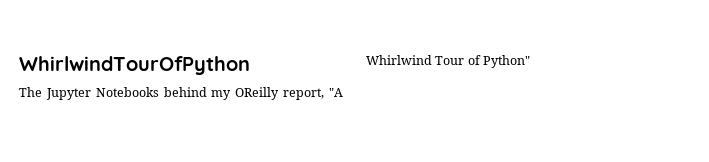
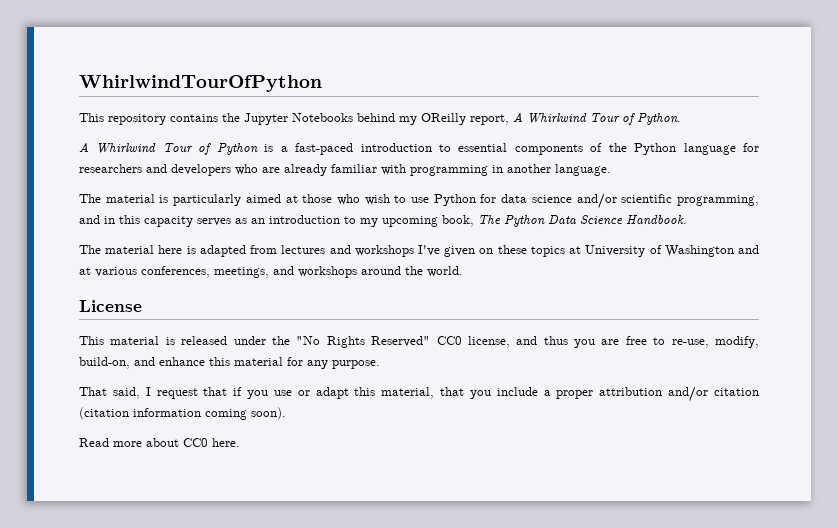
[19,87,42,97] The -> [79,113,240,125] This repository contains the
[329,88,343,97] [366,55,531,68] "A Whirlwind Tour of Python" -> [513,112,681,125] [79,142,759,155] [79,164,611,176] [79,193,759,209] [79,215,687,227] [79,245,759,257] [79,266,463,278] [79,300,142,312] [79,336,760,348] [79,357,380,369] [79,386,760,402] [79,407,286,420] [79,438,240,447] A Whirlwind Tour of Python. // A Whirlwind Tour of Python is a fast-paced introduction to essential components of the Python language for researchers and developers who are already familiar with programming in another language. // The material is particularly aimed at those who wish to use Python for data science and/or scientific programming, and in this capacity serves as an introduction to my upcoming book, The Python Data Science Handbook. // The material here is adapted from lectures and workshops I've given on these topics at University of Washington and at various conferences, meetings, and workshops around the world. // License // This material is released under the "No Rights Reserved" CC0 license, and thus you are free to re-use, modify, build-on, and enhance this material for any purpose. // That said, I request that if you use or adapt this material, that you include a proper attribution and/or citation (citation information coming soon). // Read more about CC0 here.

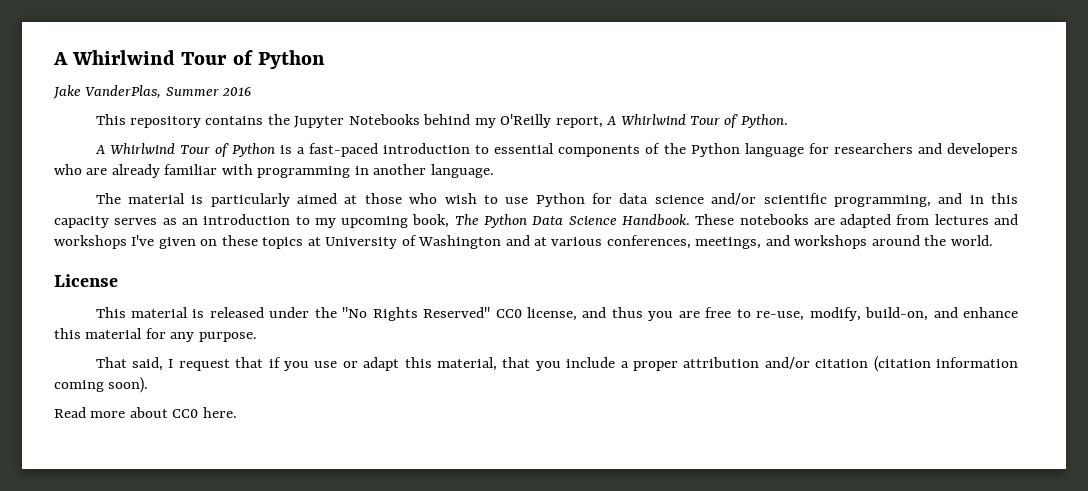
[79,75,322,92] WhirlwindTourOfPython -> [53,50,325,69] [53,85,252,99] A Whirlwind Tour of Python // Jake VanderPlas, Summer 2016
[421,113,466,125] OReilly -> [500,114,552,128] O'Reilly
[79,245,196,254] // The material here is -> [695,214,835,225] These notebooks are

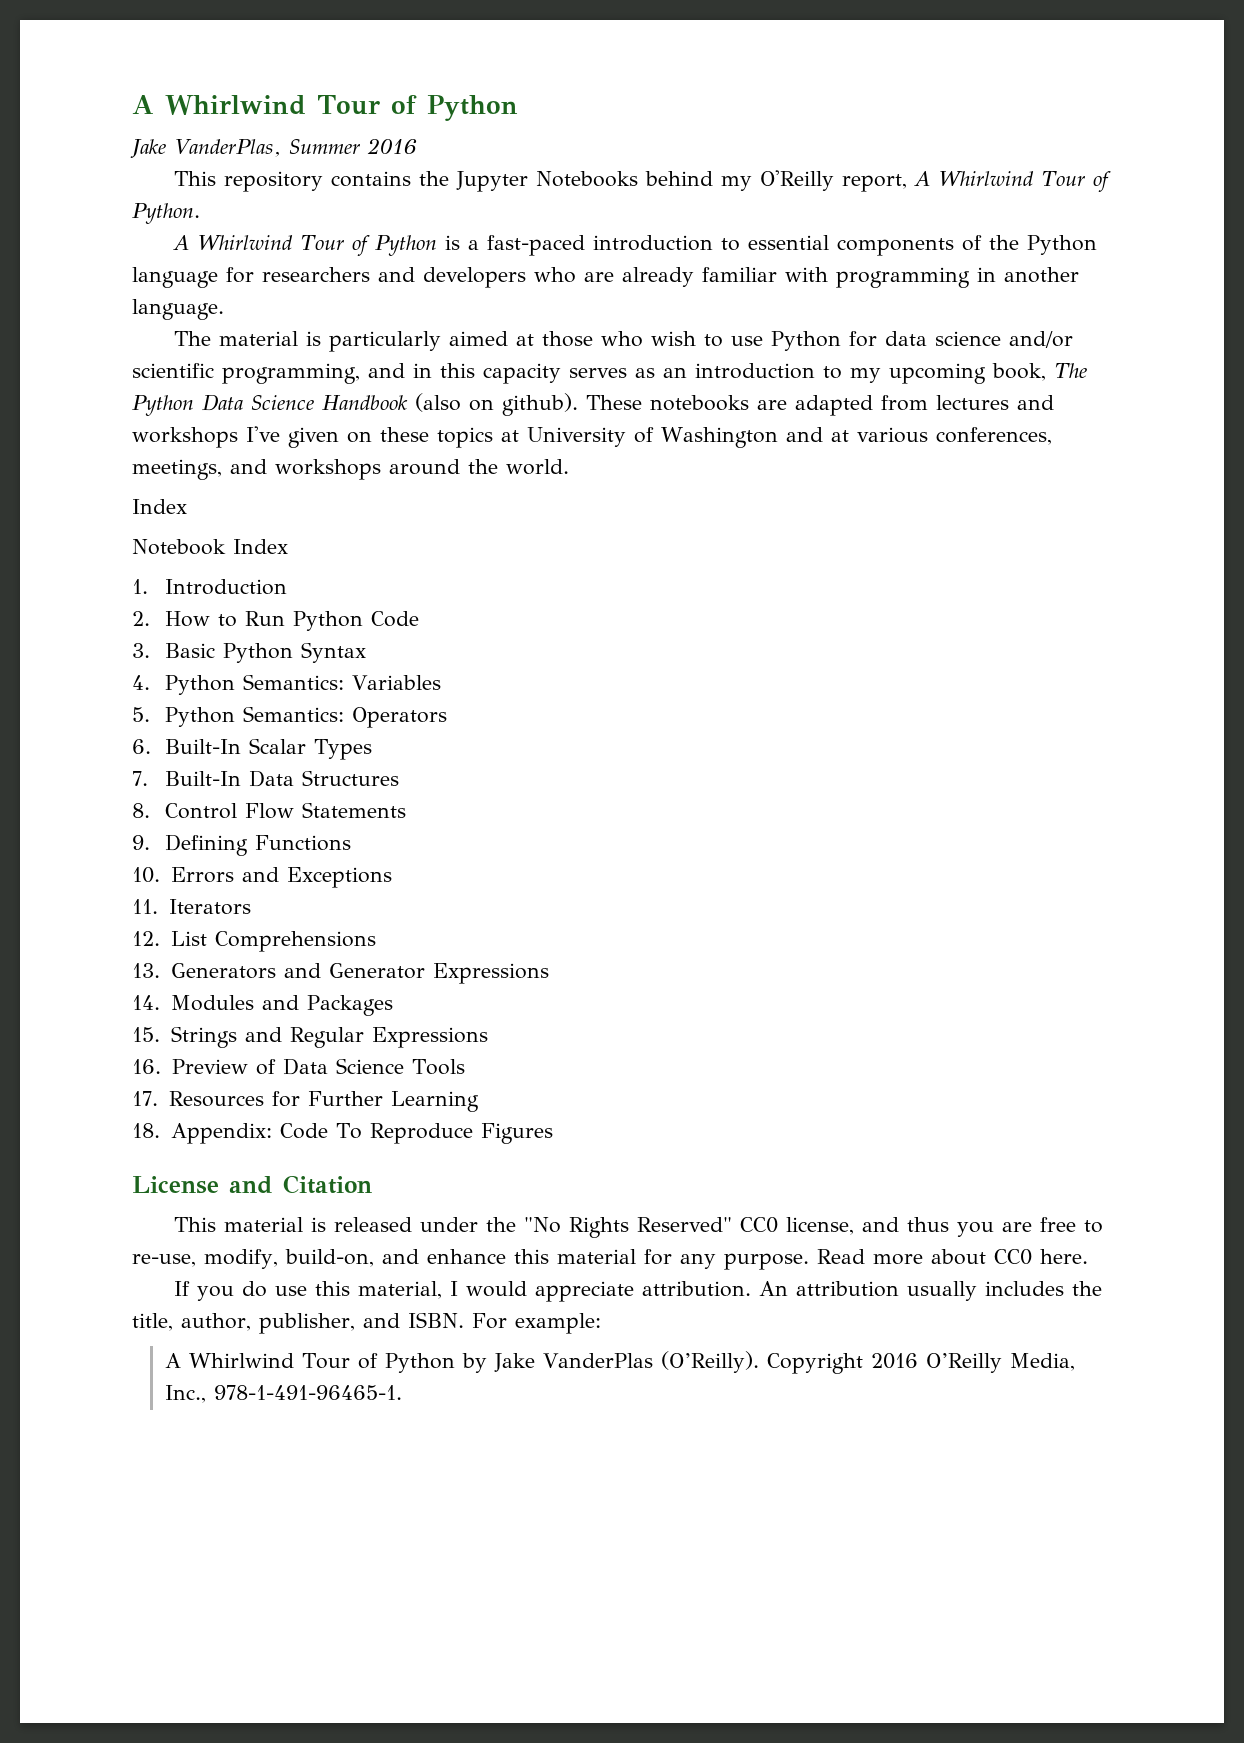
[621,214,690,226] Handbook. -> [322,393,578,416] Handbook (also on github).
(993, 240) none -> [132,499,187,514] [132,539,288,555] [132,579,288,595] [132,611,420,631] [132,642,367,663] [132,674,442,695] [132,706,448,728] [132,738,373,760] [132,770,400,787] [132,802,407,819] [132,834,352,856] [132,867,392,888] [132,899,251,915] [132,931,376,952] [132,963,549,984] [132,995,393,1016] [132,1026,488,1048] [132,1058,465,1075] [132,1091,479,1112] [132,1123,553,1144] // Index // Notebook Index // 1. Introduction // 2. How to Run Python Code // 3. Basic Python Syntax // 4. Python Semantics: Variables // 5. Python Semantics: Operators // 6. Built-In Scalar Types // 7. Built-In Data Structures // 8. Control Flow Statements // 9. Defining Functions // 10. Errors and Exceptions // 11. Iterators // 12. List Comprehensions // 13. Generators and Generator Expressions // 14. Modules and Packages // 15. Strings and Regular Expressions // 16. Preview of Data Science Tools // 17. Resources for Further Learning // 18. Appendix: Code To Reproduce Figures
(118, 280) none -> [229,1175,372,1194] and Citation
[95,356,1018,372] [54,377,149,393] // That said, I request that if you use or adapt this material, that you include a proper attribution and/or citation (citation information coming soon). // -> (809, 1261) none
(237, 412) none -> [173,1281,1102,1302] [132,1312,601,1334] [165,1351,1075,1374] [165,1385,403,1403] // If you do use this material, I would appreciate attribution. An attribution usually includes the title, author, publisher, and ISBN. For example: // A Whirlwind Tour of Python by Jake VanderPlas (O’Reilly). Copyright 2016 O’Reilly Media, Inc., 978-1-491-96465-1.

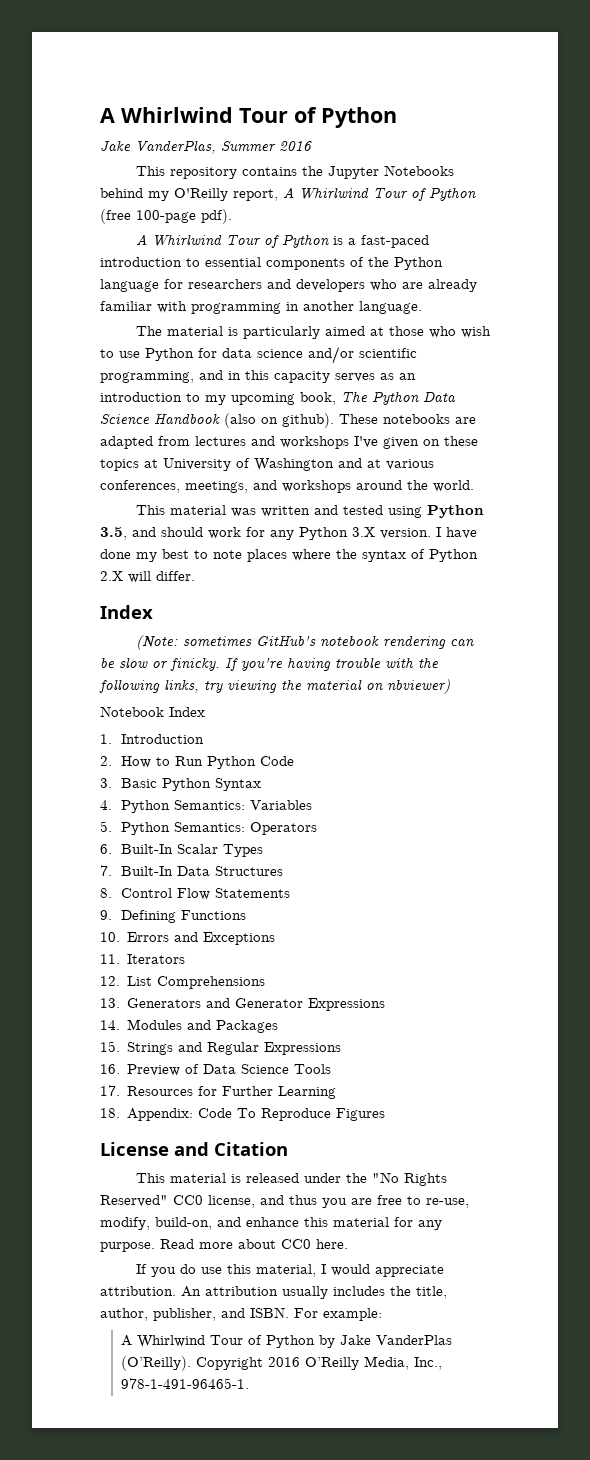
[132,203,200,224] Python. -> [429,187,476,201] [100,209,232,224] Python (free 100-page pdf).
[132,499,187,514] Index -> [135,505,484,518] [100,527,477,540] [100,549,478,562] [100,571,195,583] [100,605,153,619] [135,635,474,650] [100,657,439,671] [99,679,450,694] This material was written and tested using Python 3.5, and should work for any Python 3.X version. I have done my best to note places where the syntax of Python 2.X will differ. // Index // (Note: sometimes GitHub's notebook rendering can be slow or finicky. If you're having trouble with the following links, try viewing the material on nbviewer)

